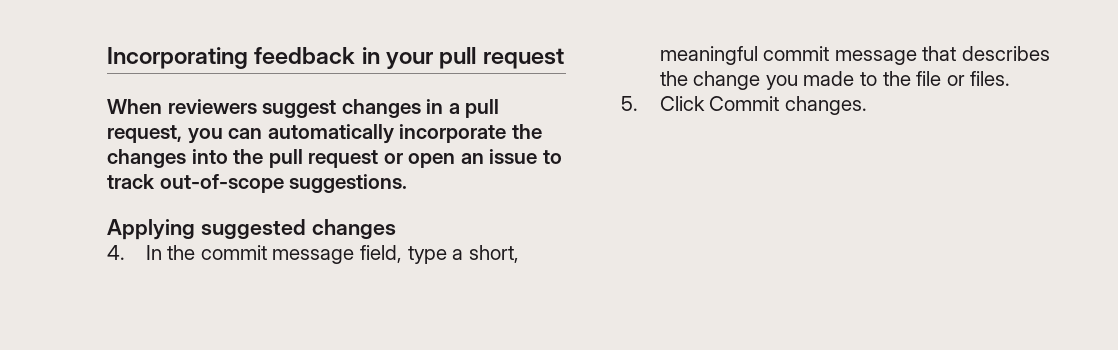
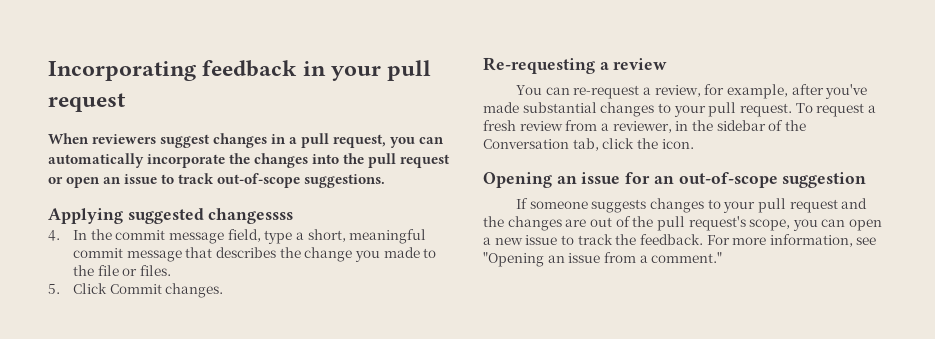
[311,219,396,240] changes -> [208,208,294,224] changessss
(867, 105) none -> [483,57,668,74] [516,84,868,99] [483,102,876,117] [483,120,806,133] [483,138,694,151] [483,172,867,188] [516,198,868,213] [483,216,883,231] [483,234,877,247] [483,252,723,267] // Re-requesting a review // You can re-request a review, for example, after you've made substantial changes to your pull request. To request a fresh review from a reviewer, in the sidebar of the Conversation tab, click the icon. // Opening an issue for an out-of-scope suggestion // If someone suggests changes to your pull request and the changes are out of the pull request's scope, you can open a new issue to track the feedback. For more information, see "Opening an issue from a comment."

